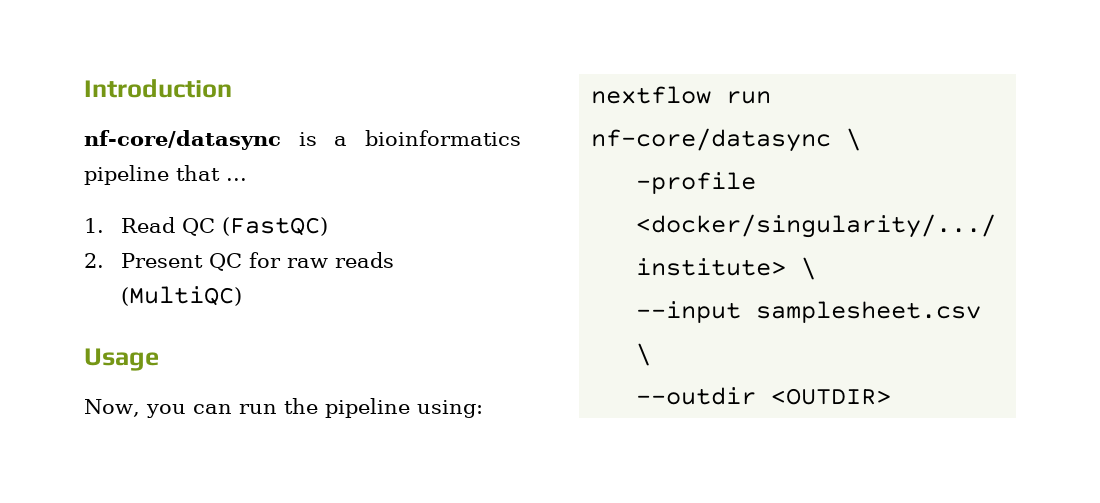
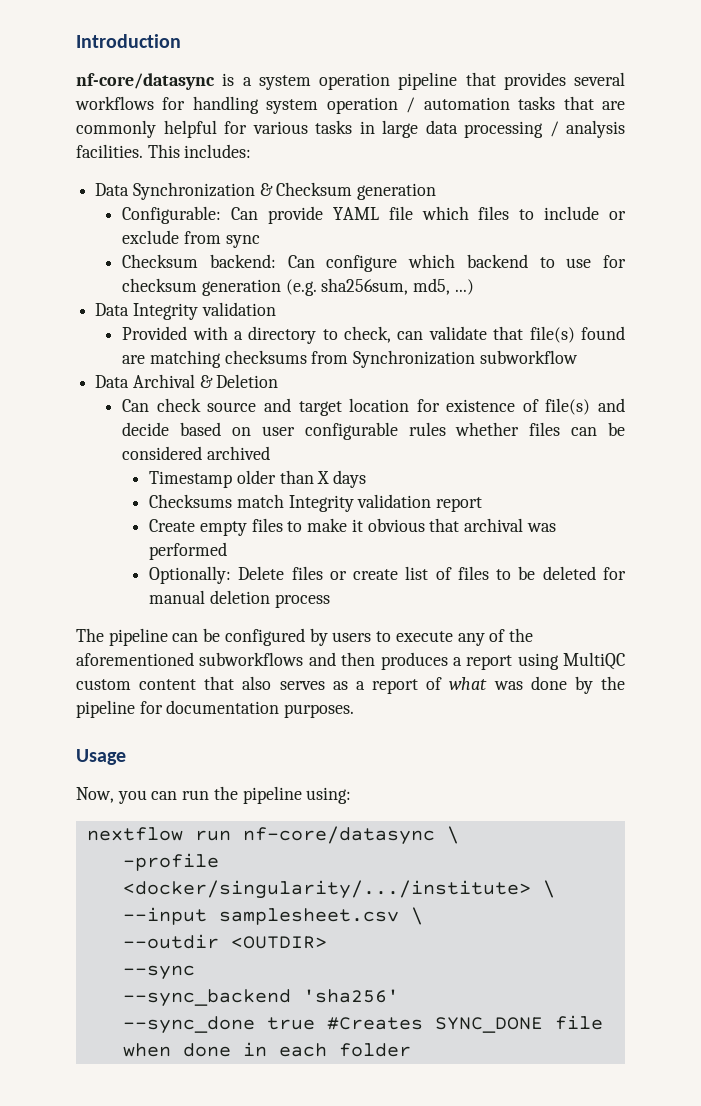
[365,130,521,146] [84,165,247,185] [84,217,329,236] [84,252,395,271] [121,286,243,306] bioinformatics pipeline that ... // 1. Read QC (FastQC) // 2. Present QC for raw reads (MultiQC) -> [258,72,625,90] [75,96,626,114] [76,120,625,138] [76,144,252,158] [95,182,437,200] [122,206,626,224] [122,230,260,248] [122,254,626,272] [122,278,474,296] [95,302,276,320] [122,326,626,344] [122,350,578,368] [95,374,279,388] [122,398,625,416] [122,422,625,440] [122,446,270,460] [149,470,367,488] [149,494,483,512] [149,518,556,536] [149,542,228,560] [149,566,627,584] [149,590,330,608] [76,628,533,646] [76,652,625,670] [76,676,625,694] [76,700,355,718] system operation pipeline that provides several workflows for handling system operation / automation tasks that are commonly helpful for various tasks in large data processing / analysis facilities. This includes: // Data Synchronization & Checksum generation // Configurable: Can provide YAML file which files to include or exclude from sync // Checksum backend: Can configure which backend to use for checksum generation (e.g. sha256sum, md5, ...) // Data Integrity validation // Provided with a directory to check, can validate that file(s) found are matching checksums from Synchronization subworkflow // Data Archival & Deletion // Can check source and target location for existence of file(s) and decide based on user configurable rules whether files can be considered archived // Timestamp older than X days // Checksums match Integrity validation report // Create empty files to make it obvious that archival was performed // Optionally: Delete files or create list of files to be deleted for manual deletion process // The pipeline can be configured by users to execute any of the aforementioned subworkflows and then produces a report using MultiQC custom content that also serves as a report of what was done by the pipeline for documentation purposes.
(892, 396) none -> [122,965,195,980] [122,989,399,1007] [122,1015,603,1034] [122,1042,411,1057] // --sync // --sync_backend 'sha256' // --sync_done true #Creates SYNC_DONE file when done in each folder

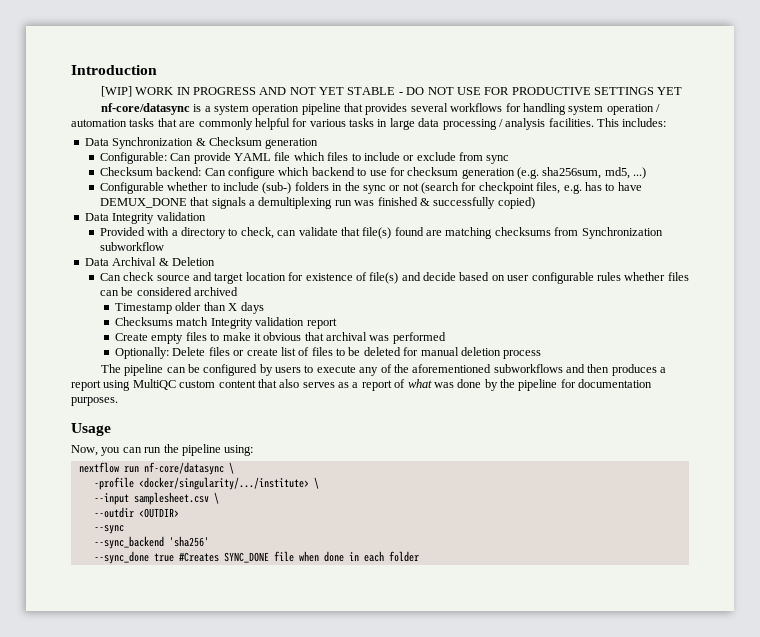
(181, 41) none -> [100,86,683,97] // [WIP] WORK IN PROGRESS AND NOT YET STABLE - DO NOT USE FOR PRODUCTIVE SETTINGS YET
(474, 287) none -> [99,182,642,194] [99,197,535,209] // Configurable whether to include (sub-) folders in the sync or not (search for checkpoint files, e.g. has to have DEMUX_DONE that signals a demultiplexing run was finished & successfully copied)

